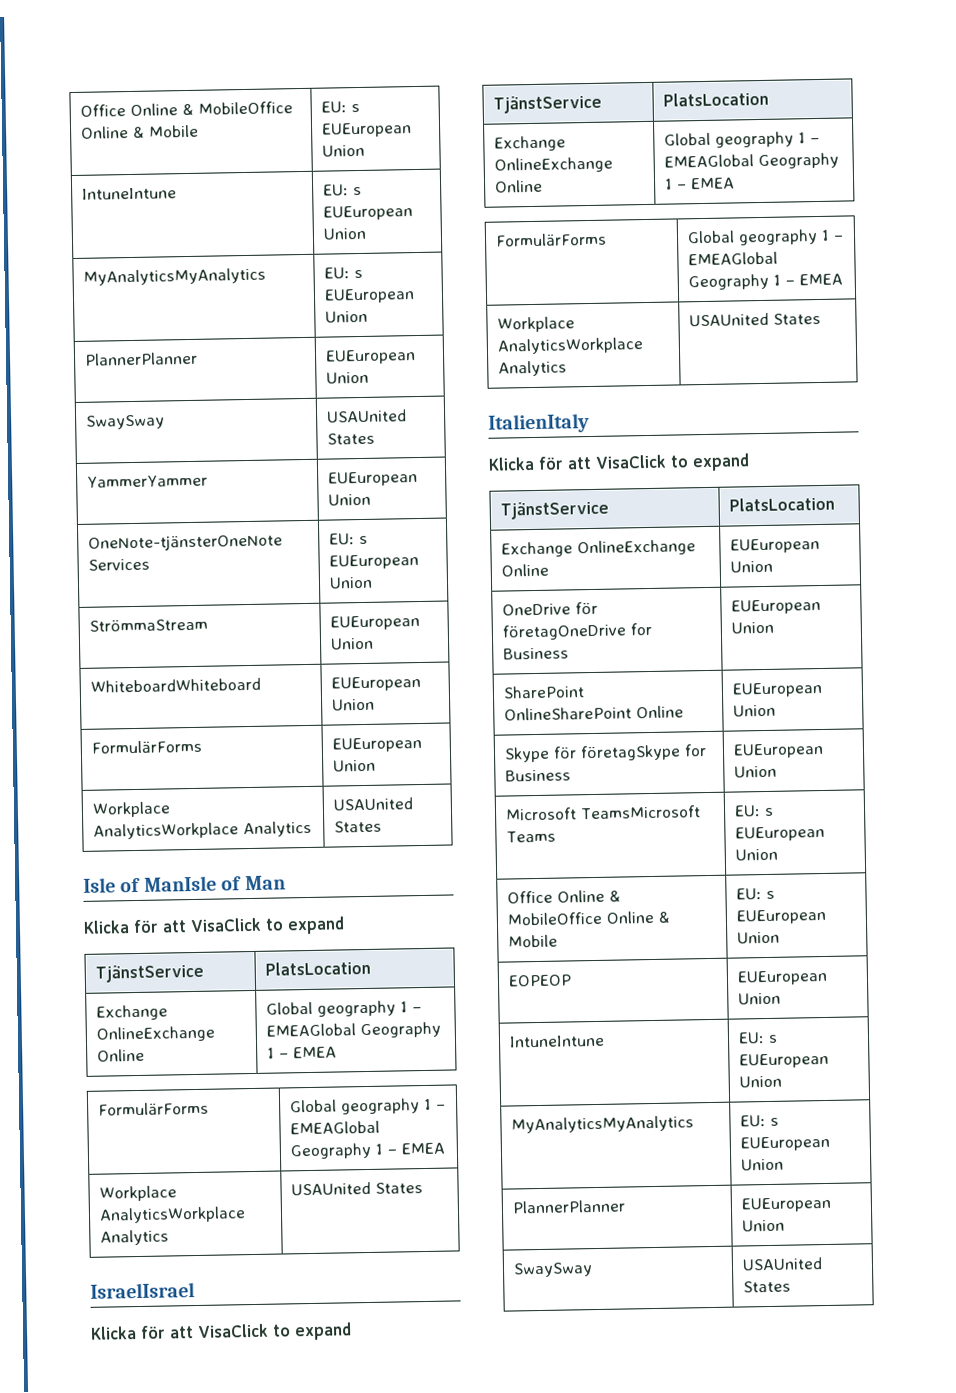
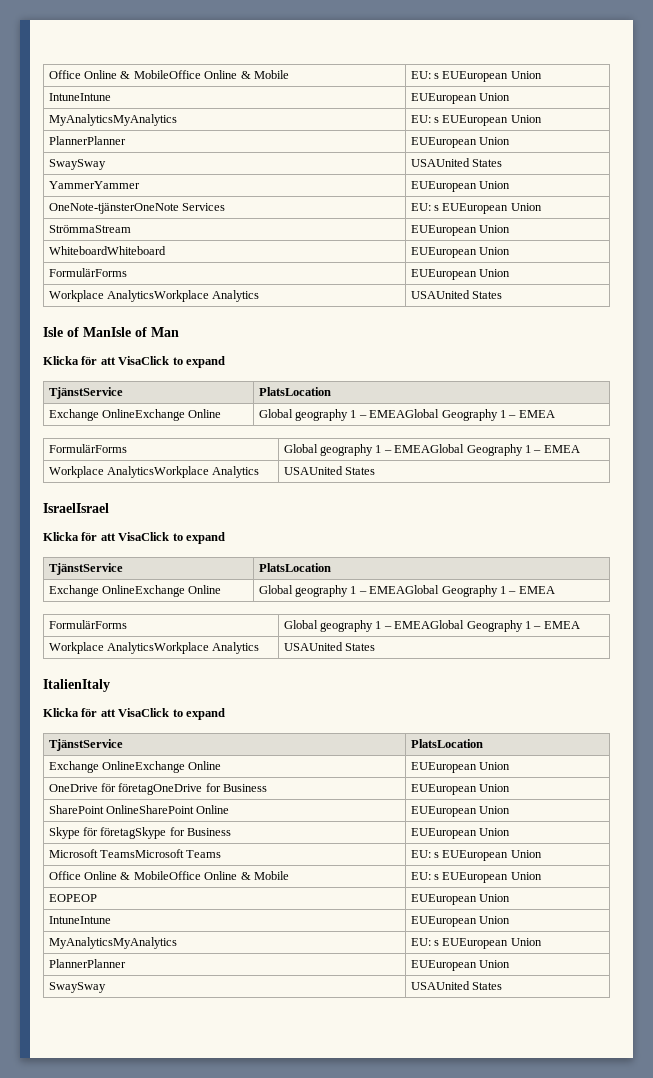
[322,184,362,196] EU: s -> (111, 97) none
[737,1032,778,1044] EU: s -> (111, 920) none

